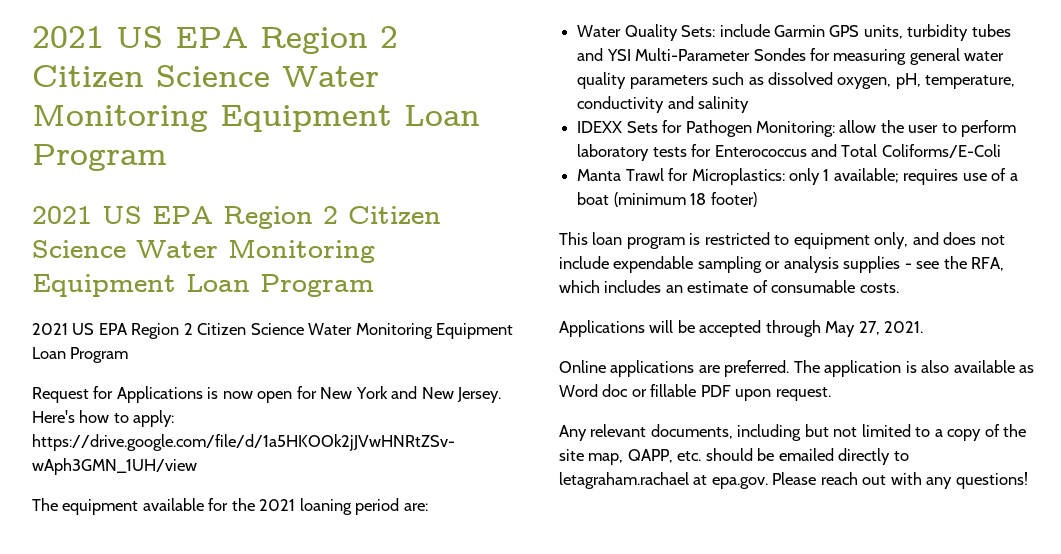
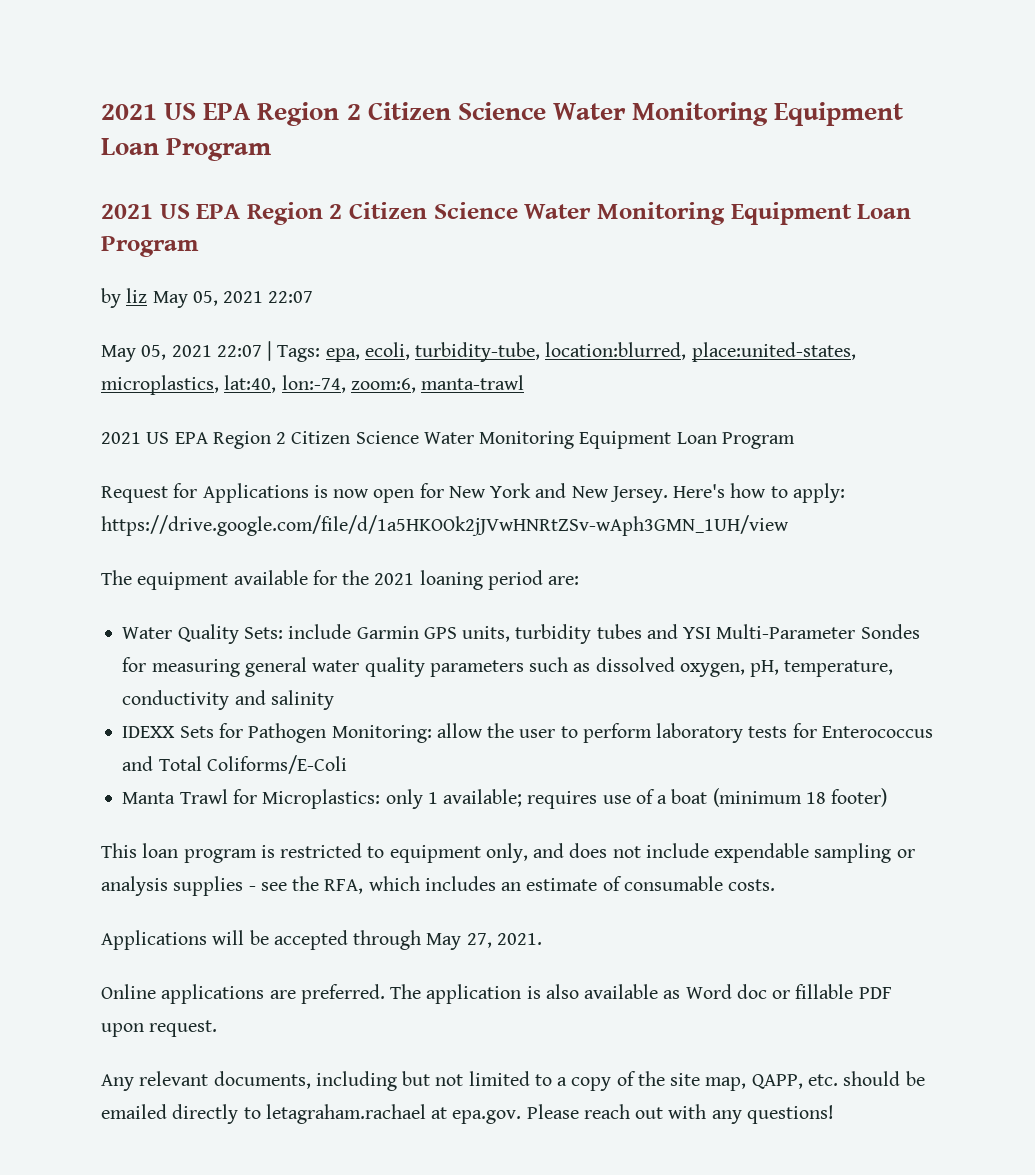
(374, 285) none -> [101,288,314,308] [101,341,856,362] [101,375,525,395] // by liz May 05, 2021 22:07 // May 05, 2021 22:07 | Tags: epa, ecoli, turbidity-tube, location:blurred, place:united-states, microplastics, lat:40, lon:-74, zoom:6, manta-trawl

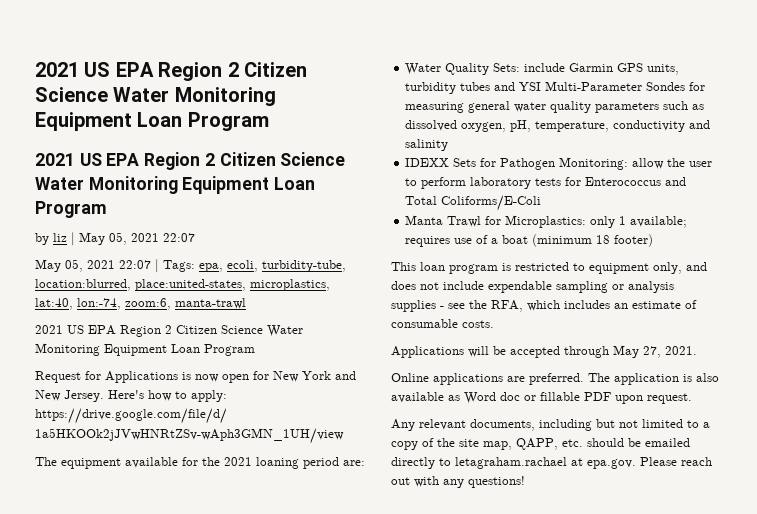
(148, 295) none -> [71,232,75,246] |

